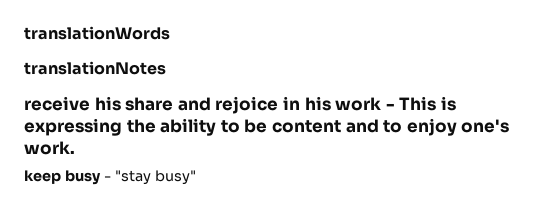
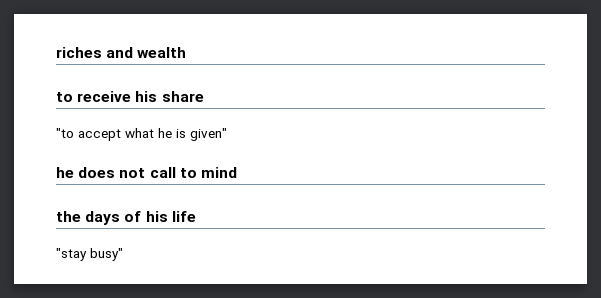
[24,26,170,40] [24,61,166,75] translationWords // translationNotes // -> [56,47,187,58] [56,92,73,102] riches and wealth // to
[177,96,456,114] [24,118,510,136] [24,141,75,155] [24,170,111,185] and rejoice in his work - This is expressing the ability to be content and to enjoy one's work. // keep busy - -> [56,128,227,141] [56,167,237,178] [56,211,196,225] // "to accept what he is given" // he does not call to mind // the days of his life //

